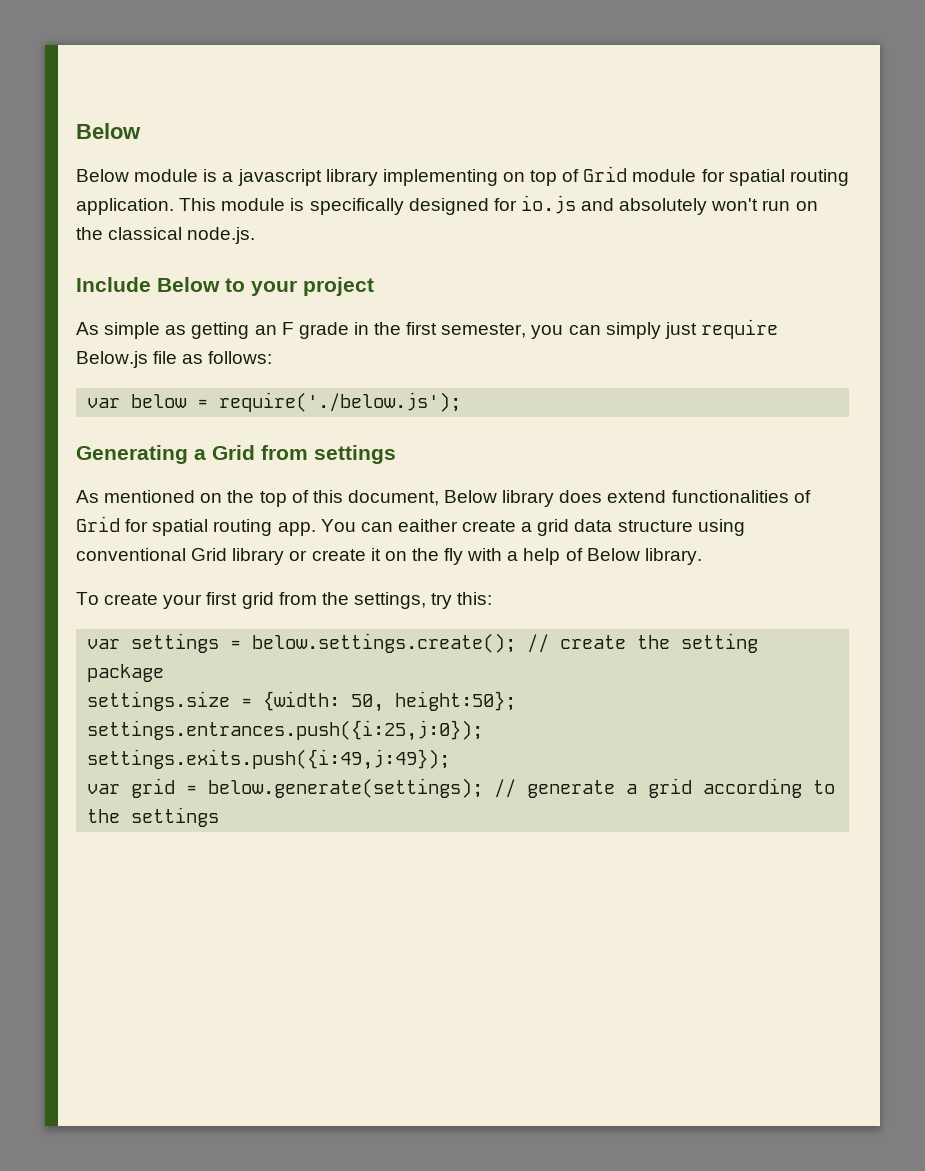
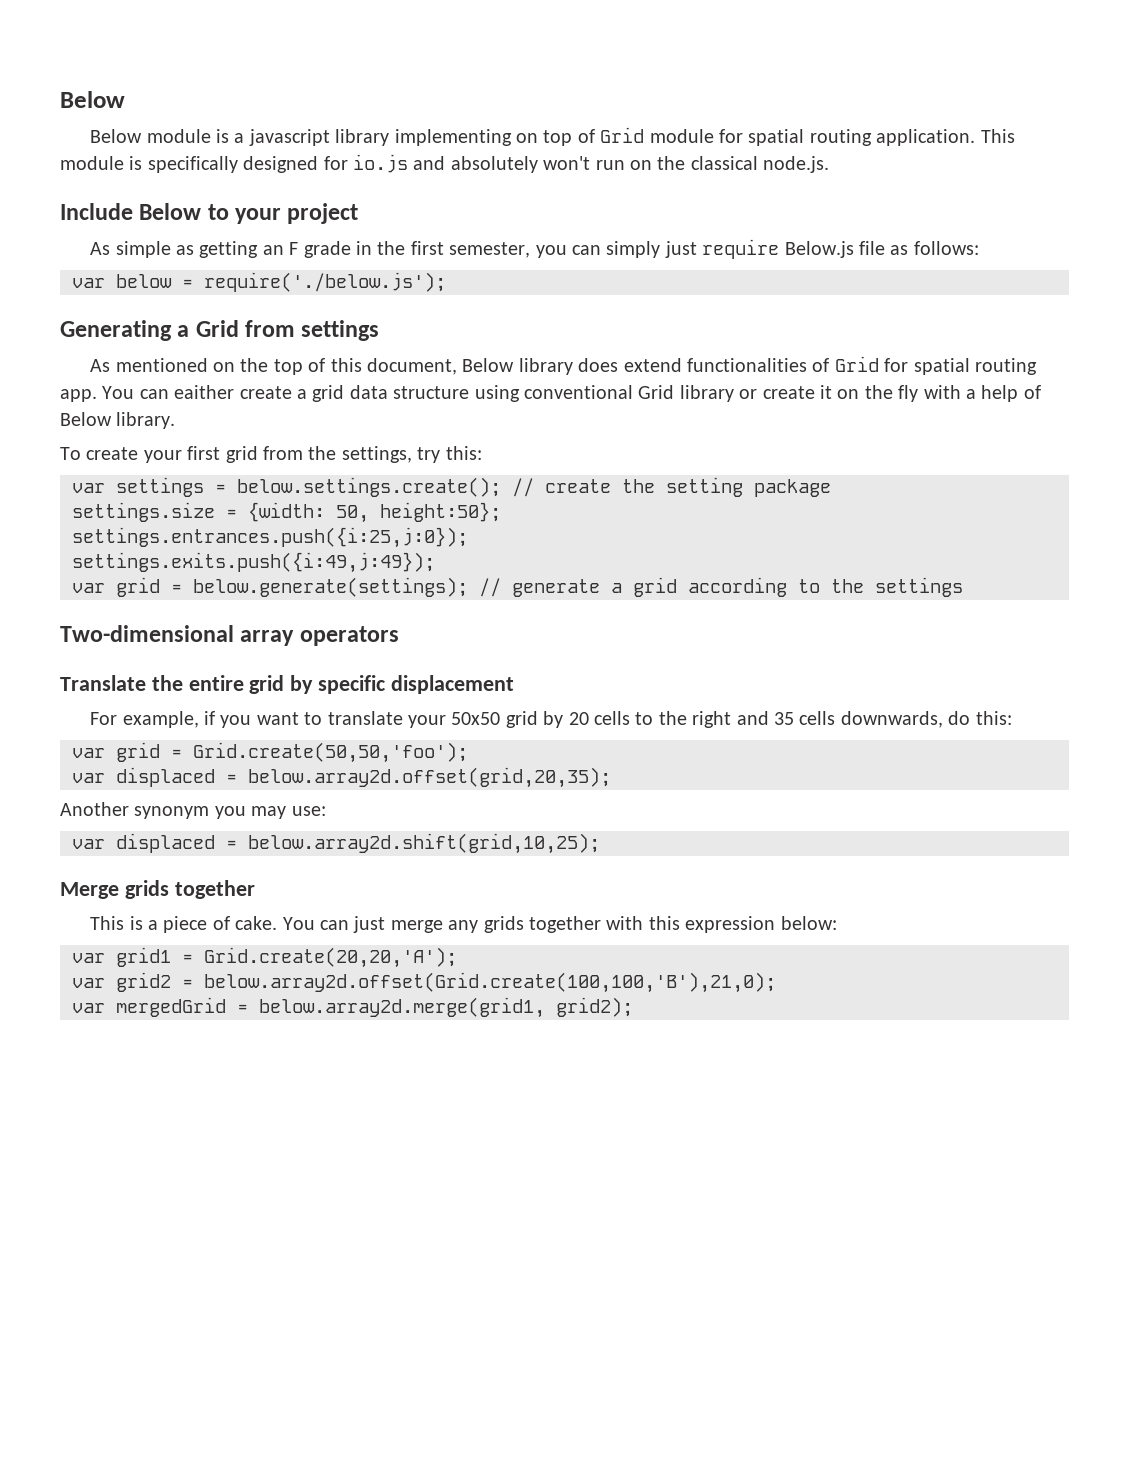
(220, 817) none -> [60,625,399,646] [60,675,514,694] [90,711,1012,728] [72,742,468,763] [72,767,611,788] [60,802,326,819] [72,833,600,854] [60,880,255,899] [90,916,837,933] [72,947,457,968] [72,972,776,993] [72,997,633,1018] // Two-dimensional array operators // Translate the entire grid by specific displacement // For example, if you want to translate your 50x50 grid by 20 cells to the right and 35 cells downwards, do this: // var grid = Grid.create(50,50,'foo'); // var displaced = below.array2d.offset(grid,20,35); // Another synonym you may use: // var displaced = below.array2d.shift(grid,10,25); // Merge grids together // This is a piece of cake. You can just merge any grids together with this expression below: // var grid1 = Grid.create(20,20,'A'); // var grid2 = below.array2d.offset(Grid.create(100,100,'B'),21,0); // var mergedGrid = below.array2d.merge(grid1, grid2);

